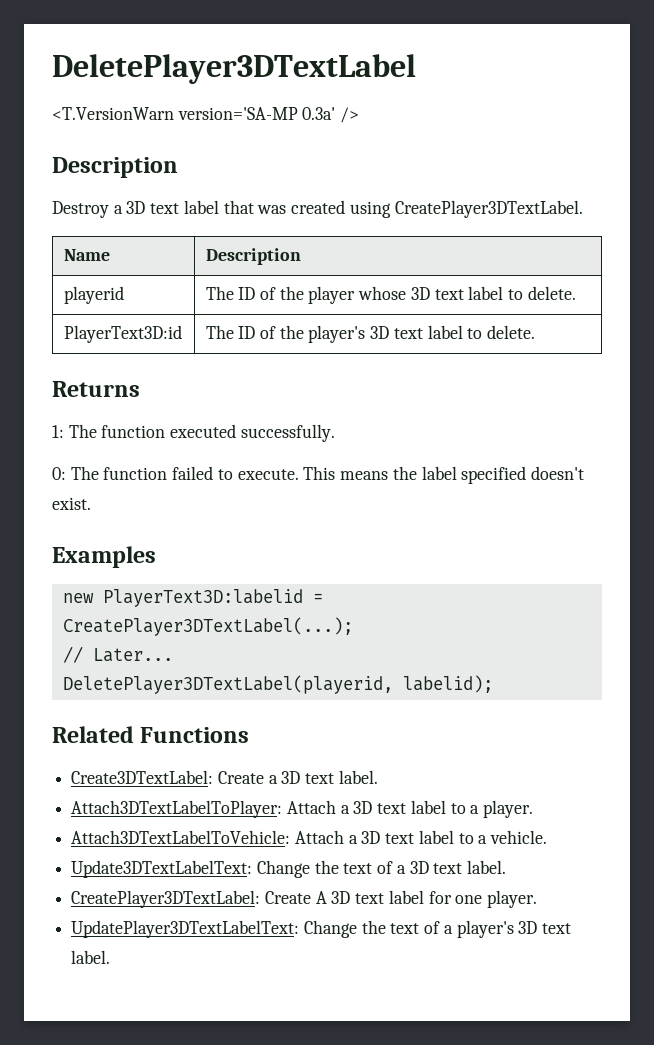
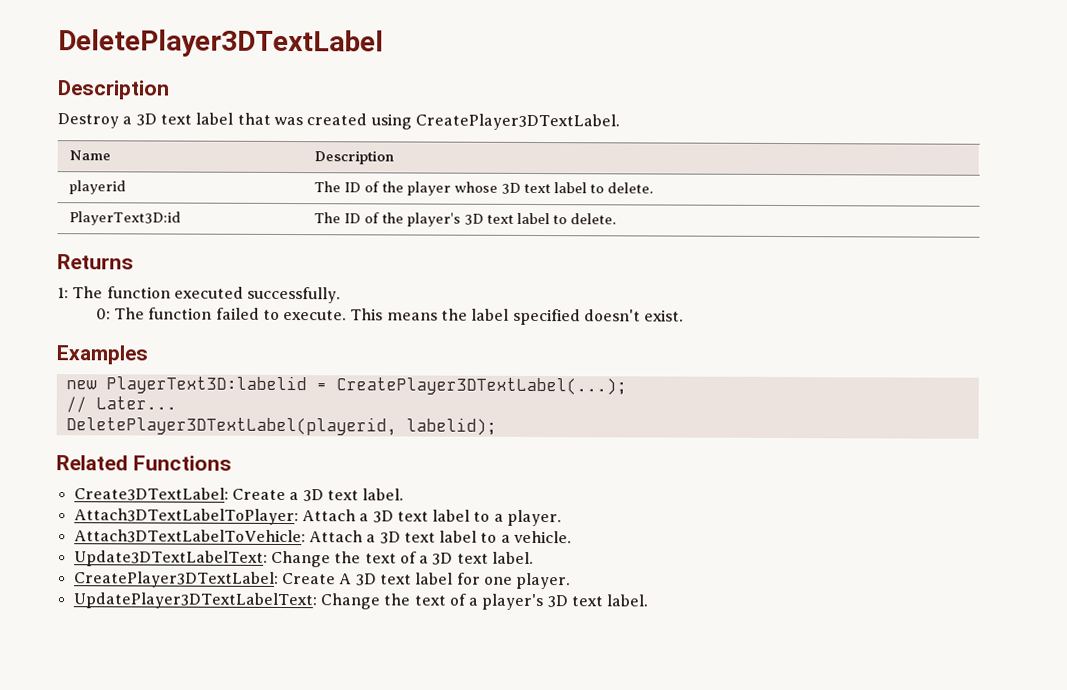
[52,107,360,123] // <T.VersionWarn version='SA-MP 0.3a' /> -> (384, 43) none

